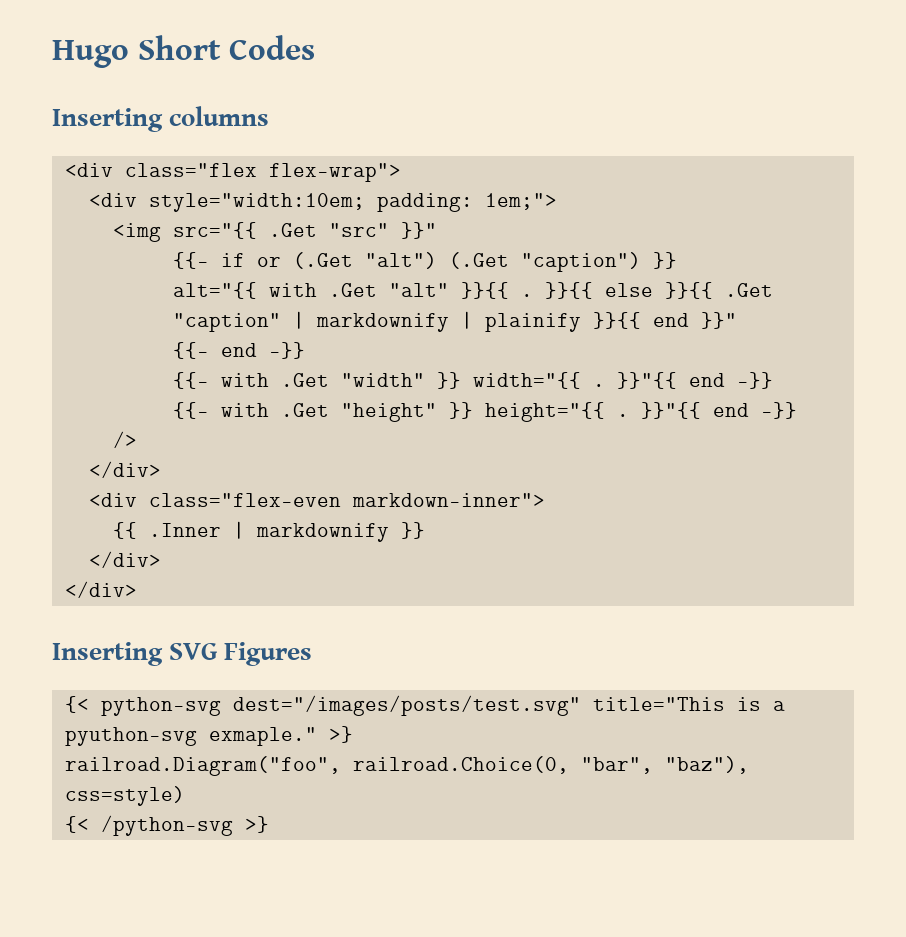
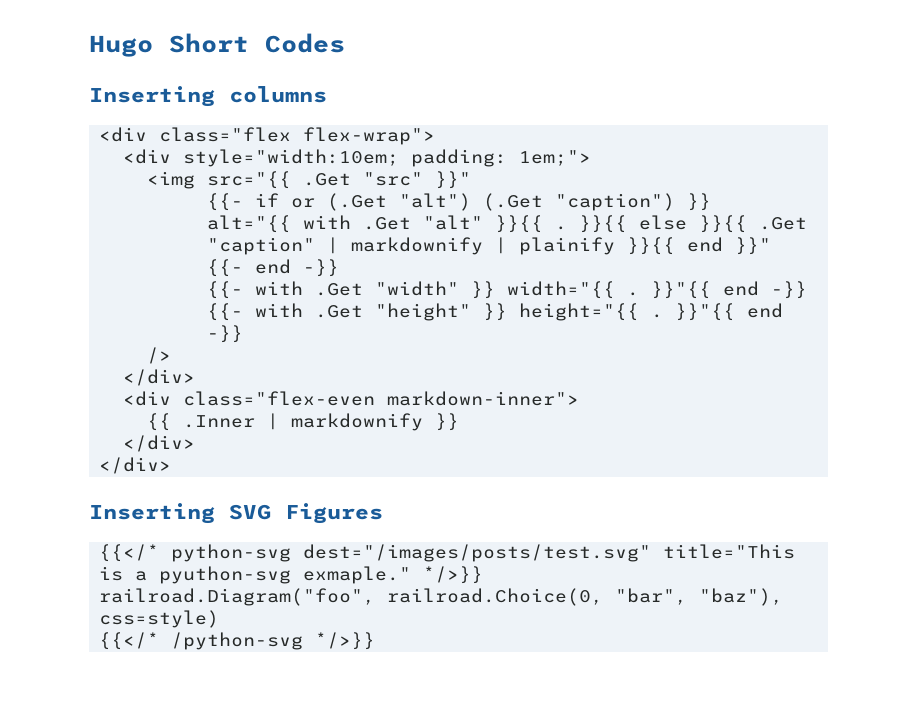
[64,696,89,713] {< -> [99,544,160,562] {{</*
[328,726,353,743] >} -> [423,566,484,584] */>}}
[64,815,269,836] {< /python-svg >} -> [99,632,376,650] {{</* /python-svg */>}}

